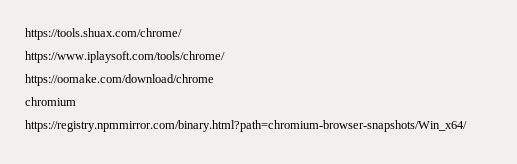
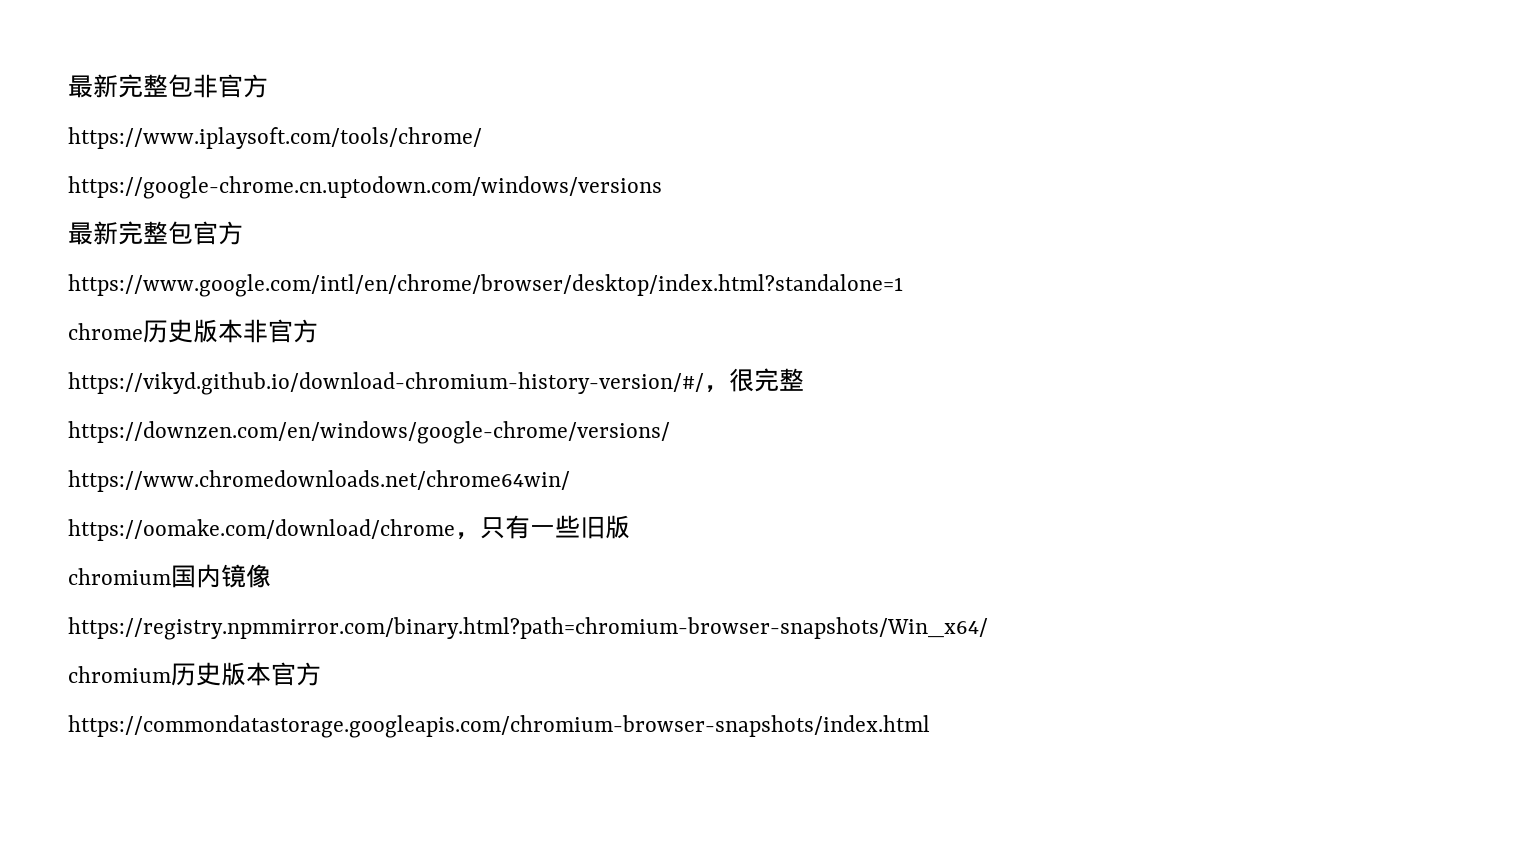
[25,28,182,40] [25,51,225,63] [25,74,214,86] [25,97,76,106] https://tools.shuax.com/chrome/ // https://www.iplaysoft.com/tools/chrome/ // https://oomake.com/download/chrome // chromium -> [68,74,268,98] [68,127,482,149] [68,176,662,199] [68,221,243,245] [68,274,903,297] [68,319,318,343] [68,368,804,395] [68,421,670,444] [68,470,570,492] [68,515,630,541] [68,564,271,588] 最新完整包非官方 // https://www.iplaysoft.com/tools/chrome/ // https://google-chrome.cn.uptodown.com/windows/versions // 最新完整包官方 // https://www.google.com/intl/en/chrome/browser/desktop/index.html?standalone=1 // chrome历史版本非官方 // https://vikyd.github.io/download-chromium-history-version/#/，很完整 // https://downzen.com/en/windows/google-chrome/versions/ // https://www.chromedownloads.net/chrome64win/ // https://oomake.com/download/chrome，只有一些旧版 // chromium国内镜像
(467, 126) none -> [68,662,321,686] [68,715,930,738] // chromium历史版本官方 // https://commondatastorage.googleapis.com/chromium-browser-snapshots/index.html

